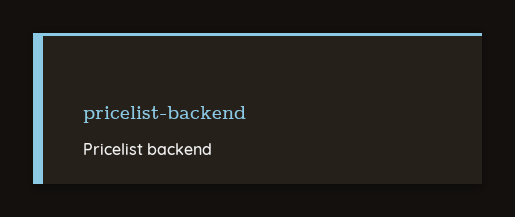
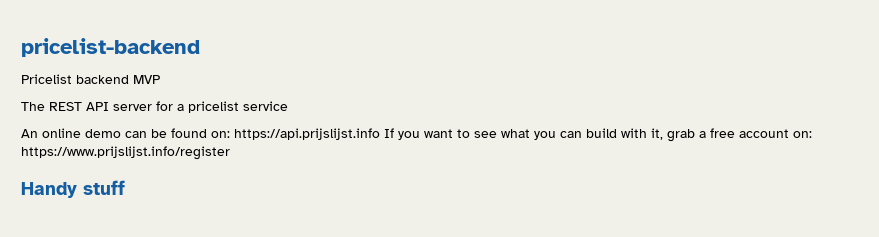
(213, 149) none -> [133,75,160,84] [21,101,288,113] [21,128,812,142] [21,146,230,160] [21,180,125,198] MVP // The REST API server for a pricelist service // An online demo can be found on: https://api.prijslijst.info If you want to see what you can build with it, grab a free account on: https://www.prijslijst.info/register // Handy stuff

